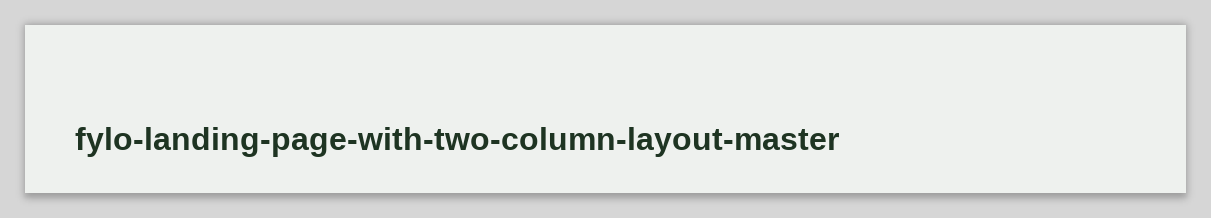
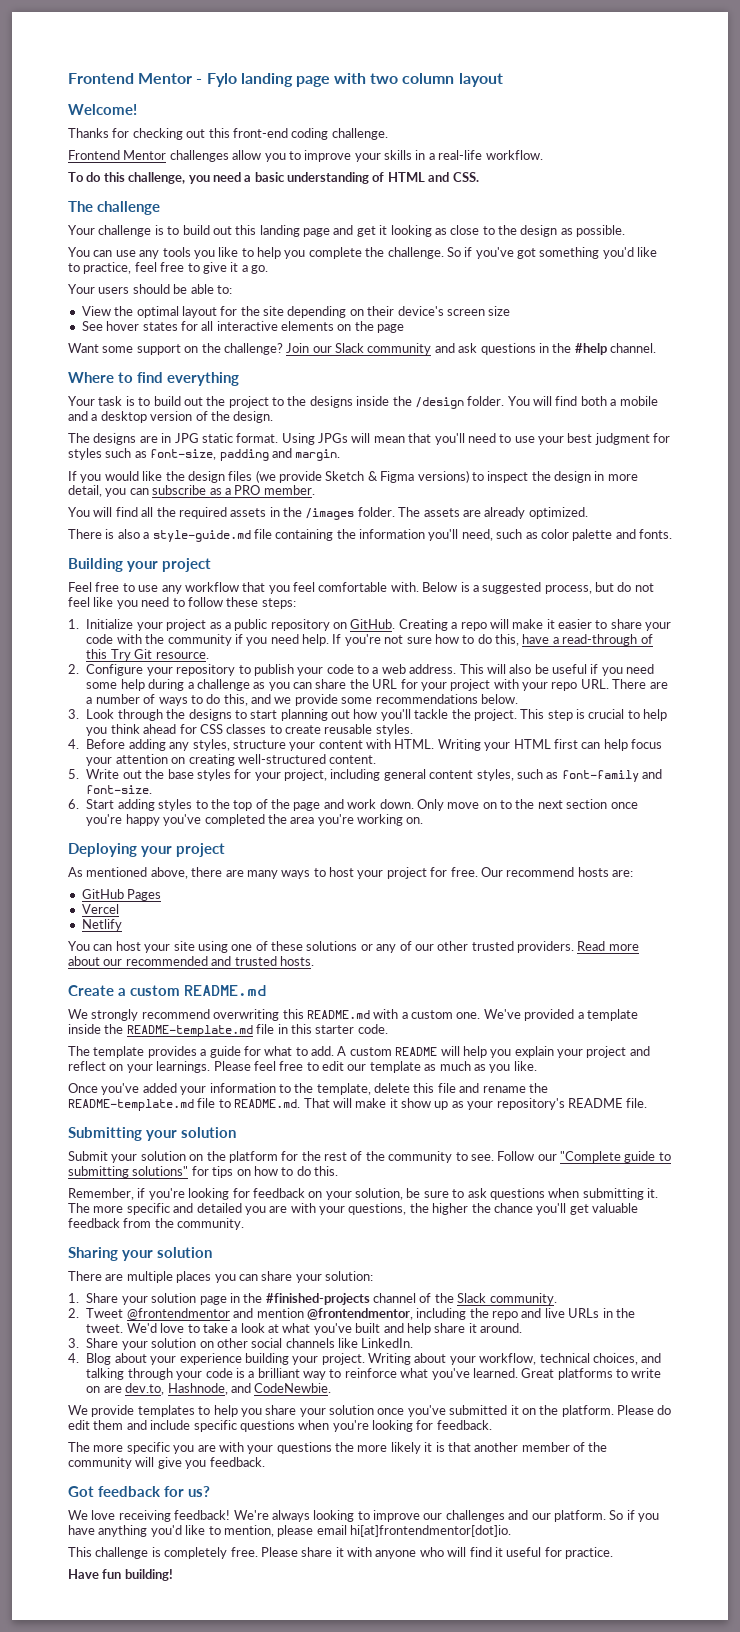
[75,127,839,157] fylo-landing-page-with-two-column-layout-master -> [68,73,503,87] [68,104,137,115] [68,128,388,140] [68,150,543,162] [68,172,479,184] [68,201,160,215] [68,225,626,237] [68,247,658,259] [68,262,268,274] [68,284,232,294] [81,306,511,318] [81,321,405,333] [68,343,656,355] [68,372,239,386] [68,396,658,409] [68,411,274,423] [68,433,671,445] [68,448,341,461] [68,470,638,483] [68,485,315,497] [68,507,588,520] [68,529,672,542] [68,558,211,572] [68,582,654,594] [68,597,296,609] [68,619,672,631] [86,634,653,646] [86,649,209,661] [68,664,655,676] [86,679,668,691] [86,694,518,706] [68,709,668,721] [86,724,413,736] [68,739,663,751] [86,754,377,766] [68,769,663,782] [86,785,153,794] [68,799,638,811] [86,814,424,826] [68,843,225,857] [68,867,633,879] [81,889,162,901] [81,904,119,914] [81,919,122,931] [68,941,639,953] [68,956,314,966] [68,985,266,996] [68,1009,638,1021] [68,1024,388,1037] [68,1046,650,1058] [68,1061,537,1073] [68,1083,548,1095] [68,1098,648,1111] [68,1127,236,1141] [68,1151,671,1163] [68,1166,338,1178] [68,1188,658,1200] [68,1203,638,1215] [68,1218,245,1230] [68,1247,212,1261] [68,1271,373,1283] [68,1293,557,1305] [68,1308,635,1320] [86,1323,523,1335] [68,1338,414,1350] [68,1353,662,1365] [86,1368,662,1380] [86,1383,332,1395] [68,1405,672,1417] [68,1420,492,1432] [68,1442,608,1454] [68,1457,265,1469] [68,1486,210,1497] [68,1510,659,1522] [68,1525,511,1537] [68,1547,613,1559] [68,1569,173,1581] Frontend Mentor - Fylo landing page with two column layout // Welcome! // Thanks for checking out this front-end coding challenge. // Frontend Mentor challenges allow you to improve your skills in a real-life workflow. // To do this challenge, you need a basic understanding of HTML and CSS. // The challenge // Your challenge is to build out this landing page and get it looking as close to the design as possible. // You can use any tools you like to help you complete the challenge. So if you've got something you'd like to practice, feel free to give it a go. // Your users should be able to: // View the optimal layout for the site depending on their device's screen size // See hover states for all interactive elements on the page // Want some support on the challenge? Join our Slack community and ask questions in the #help channel. // Where to find everything // Your task is to build out the project to the designs inside the /design folder. You will find both a mobile and a desktop version of the design. // The designs are in JPG static format. Using JPGs will mean that you'll need to use your best judgment for styles such as font-size, padding and margin. // If you would like the design files (we provide Sketch & Figma versions) to inspect the design in more detail, you can subscribe as a PRO member. // You will find all the required assets in the /images folder. The assets are already optimized. // There is also a style-guide.md file containing the information you'll need, such as color palette and fonts. // Building your project // Feel free to use any workflow that you feel comfortable with. Below is a suggested process, but do not feel like you need to follow these steps: // 1. Initialize your project as a public repository on GitHub. Creating a repo will make it easier to share your code with the community if you need help. If you're not sure how to do this, have a read-through of this Try Git resource. // 2. Configure your repository to publish your code to a web address. This will also be useful if you need some help during a challenge as you can share the URL for your project with your repo URL. There are a number of ways to do this, and we provide some recommendations below. // 3. Look through the designs to start planning out how you'll tackle the project. This step is crucial to help you think ahead for CSS classes to create reusable styles. // 4. Before adding any styles, structure your content with HTML. Writing your HTML first can help focus your attention on creating well-structured content. // 5. Write out the base styles for your project, including general content styles, such as font-family and font-size. // 6. Start adding styles to the top of the page and work down. Only move on to the next section once you're happy you've completed the area you're working on. // Deploying your project // As mentioned above, there are many ways to host your project for free. Our recommend hosts are: // GitHub Pages // Vercel // Netlify // You can host your site using one of these solutions or any of our other trusted providers. Read more about our recommended and trusted hosts. // Create a custom README.md // We strongly recommend overwriting this README.md with a custom one. We've provided a template inside the README-template.md file in this starter code. // The template provides a guide for what to add. A custom README will help you explain your project and reflect on your learnings. Please feel free to edit our template as much as you like. // Once you've added your information to the template, delete this file and rename the README-template.md file to README.md. That will make it show up as your repository's README file. // Submitting your solution // Submit your solution on the platform for the rest of the community to see. Follow our "Complete guide to submitting solutions" for tips on how to do this. // Remember, if you're looking for feedback on your solution, be sure to ask questions when submitting it. The more specific and detailed you are with your questions, the higher the chance you'll get valuable feedback from the community. // Sharing your solution // There are multiple places you can share your solution: // 1. Share your solution page in the #finished-projects channel of the Slack community. // 2. Tweet @frontendmentor and mention @frontendmentor, including the repo and live URLs in the tweet. We'd love to take a look at what you've built and help share it around. // 3. Share your solution on other social channels like LinkedIn. // 4. Blog about your experience building your project. Writing about your workflow, technical choices, and talking through your code is a brilliant way to reinforce what you've learned. Great platforms to write on are dev.to, Hashnode, and CodeNewbie. // We provide templates to help you share your solution once you've submitted it on the platform. Please do edit them and include specific questions when you're looking for feedback. // The more specific you are with your questions the more likely it is that another member of the community will give you feedback. // Got feedback for us? // We love receiving feedback! We're always looking to improve our challenges and our platform. So if you have anything you'd like to mention, please email hi[at]frontendmentor[dot]io. // This challenge is completely free. Please share it with anyone who will find it useful for practice. // Have fun building!

